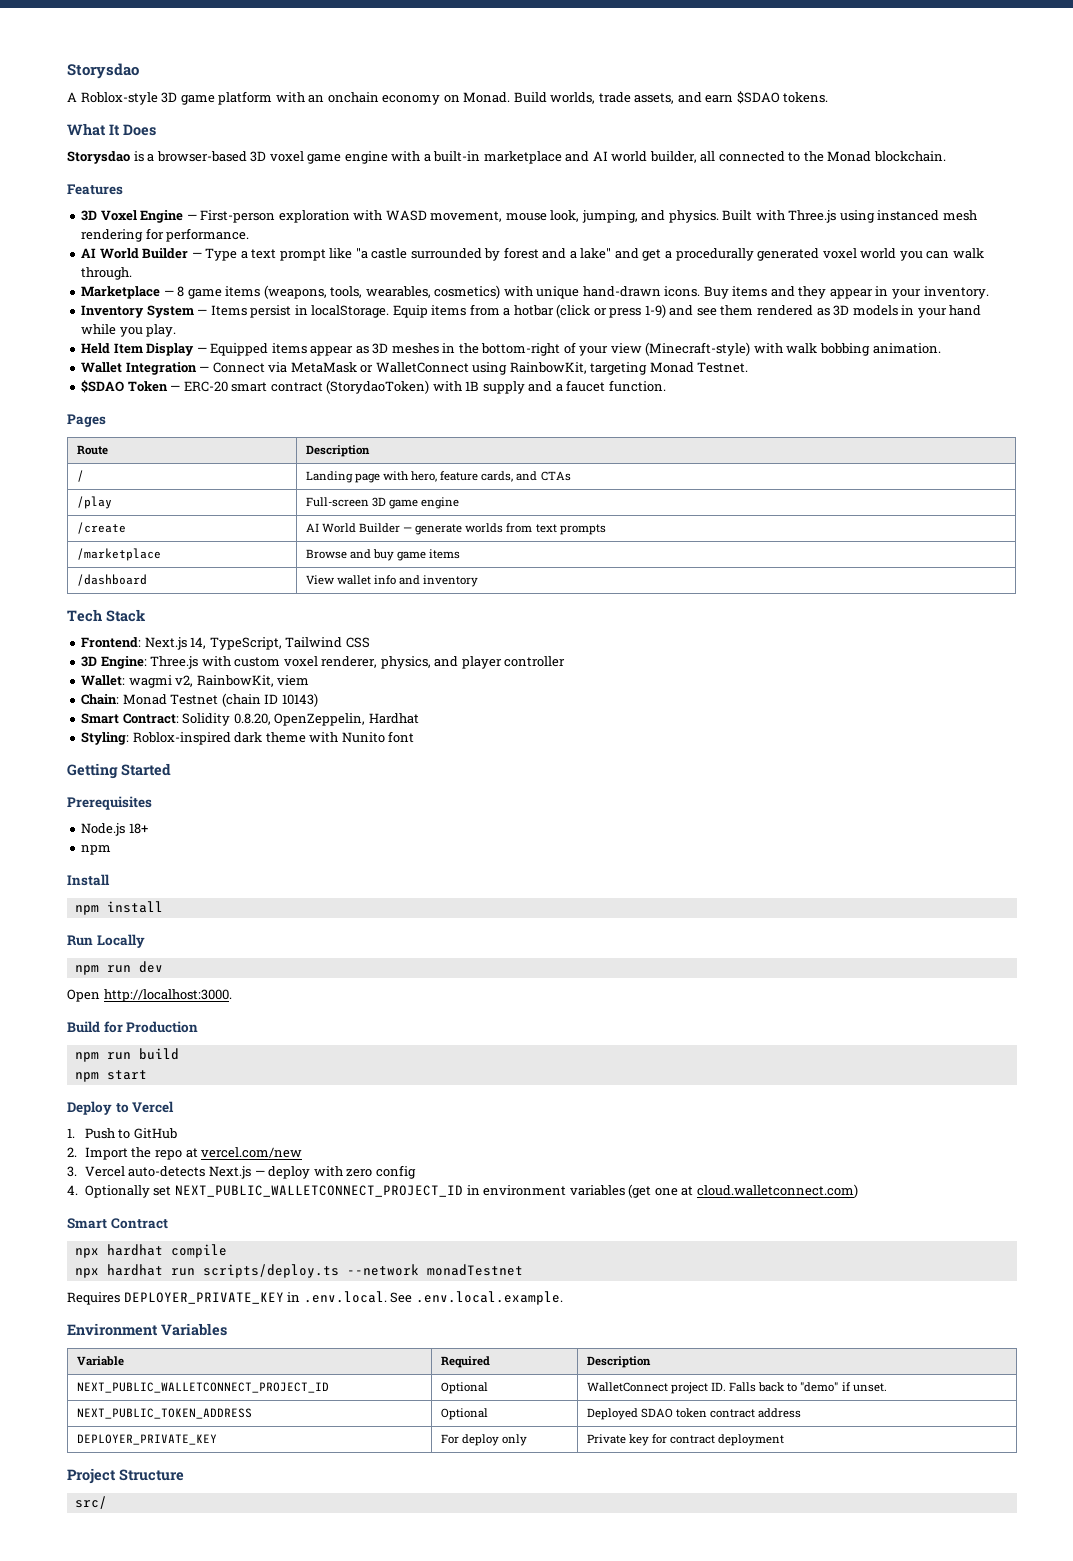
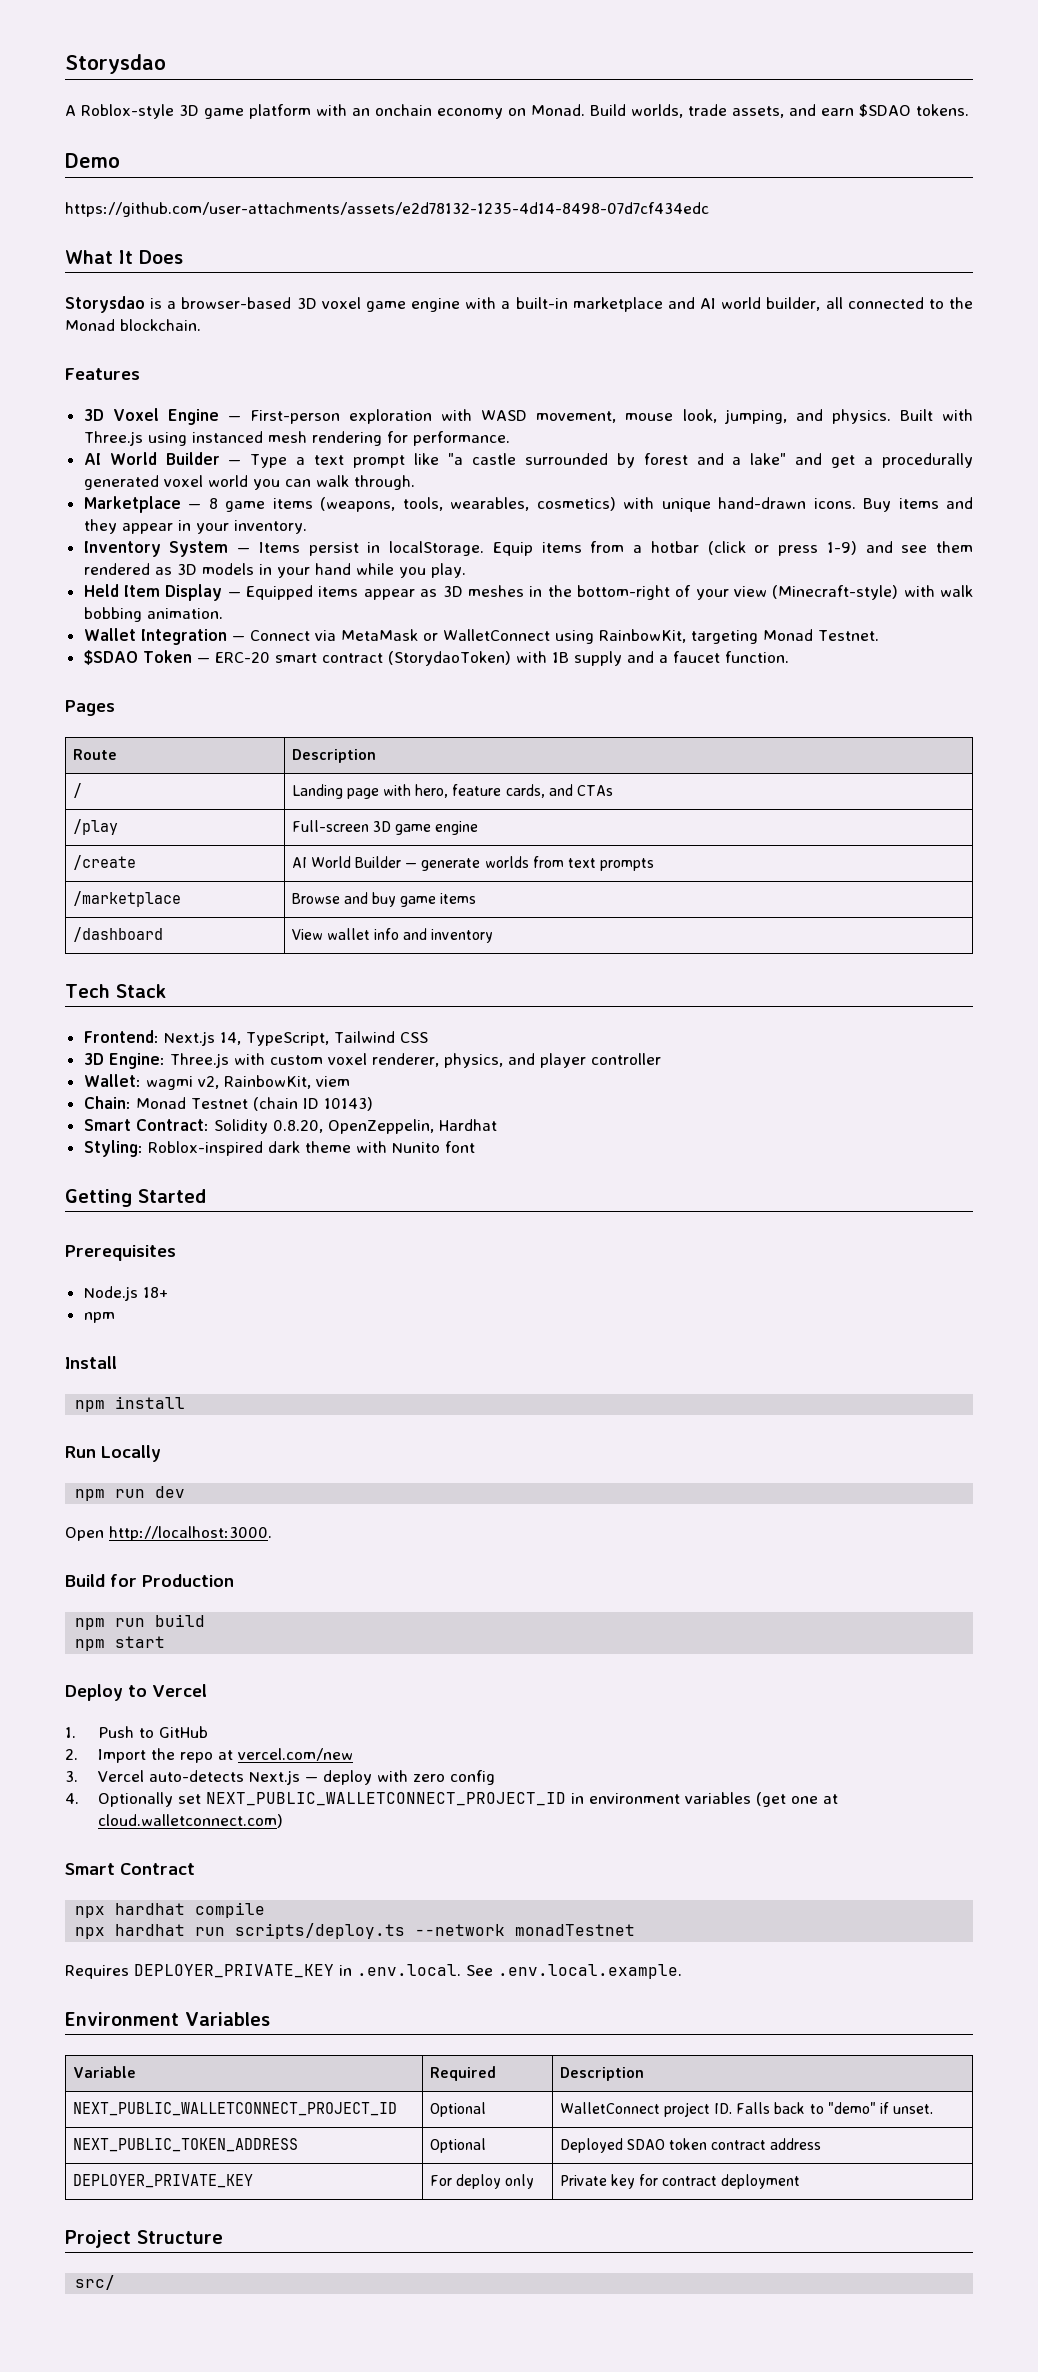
(829, 97) none -> [65,153,120,168] [65,202,709,217] // Demo // https://github.com/user-attachments/assets/e2d78132-1235-4d14-8498-07d7cf434edc

